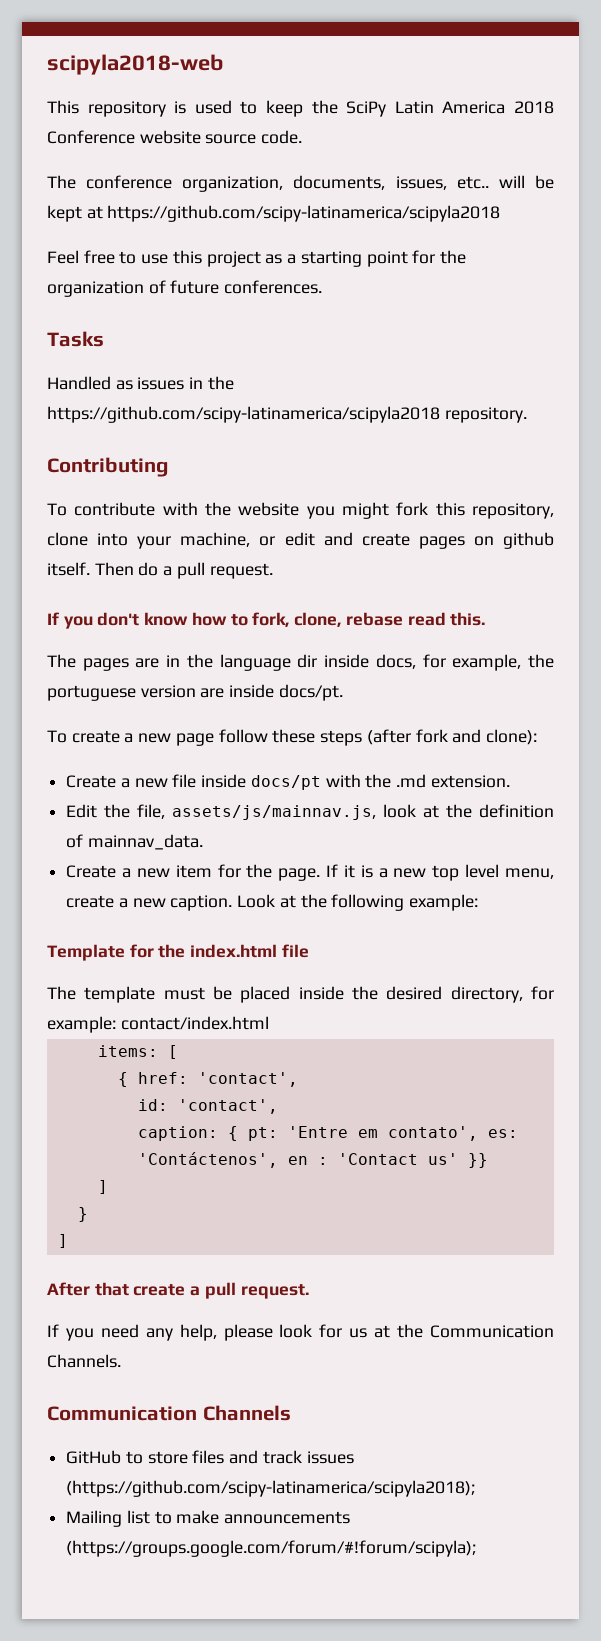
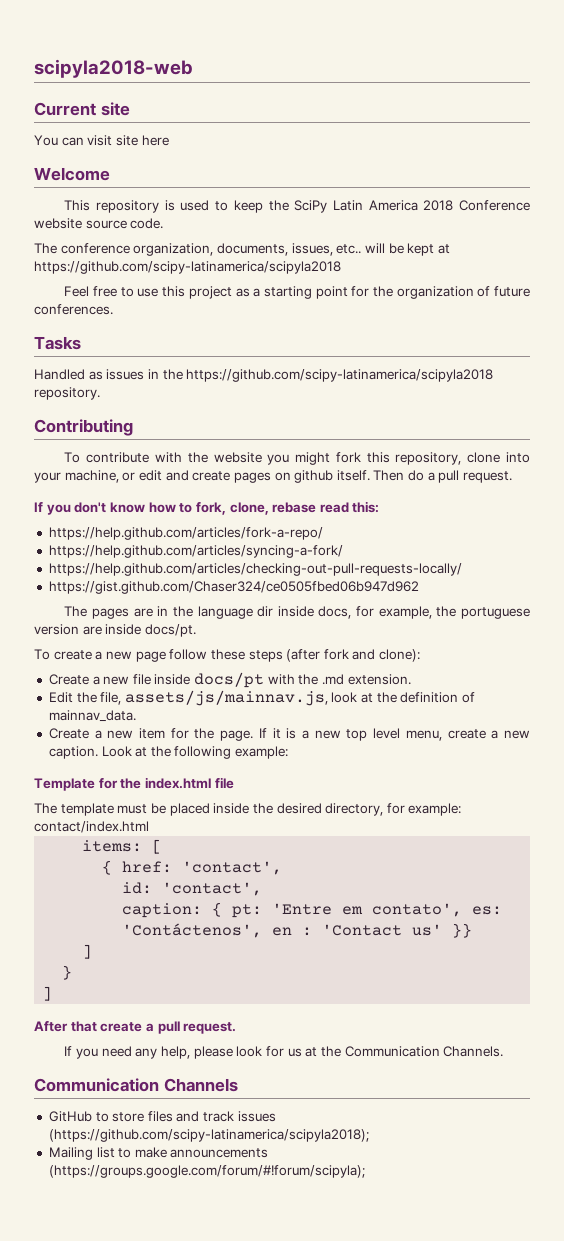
(223, 64) none -> [34,102,130,116] [34,135,169,146] [34,167,110,181] // Current site // You can visit site here // Welcome
[450,612,486,626] this. -> [352,501,380,513] [48,527,323,540] [48,545,343,558] [48,563,462,576] [48,581,419,594] this: // https://help.github.com/articles/fork-a-repo/ // https://help.github.com/articles/syncing-a-fork/ // https://help.github.com/articles/checking-out-pull-requests-locally/ // https://gist.github.com/Chaser324/ce0505fbed06b947d962

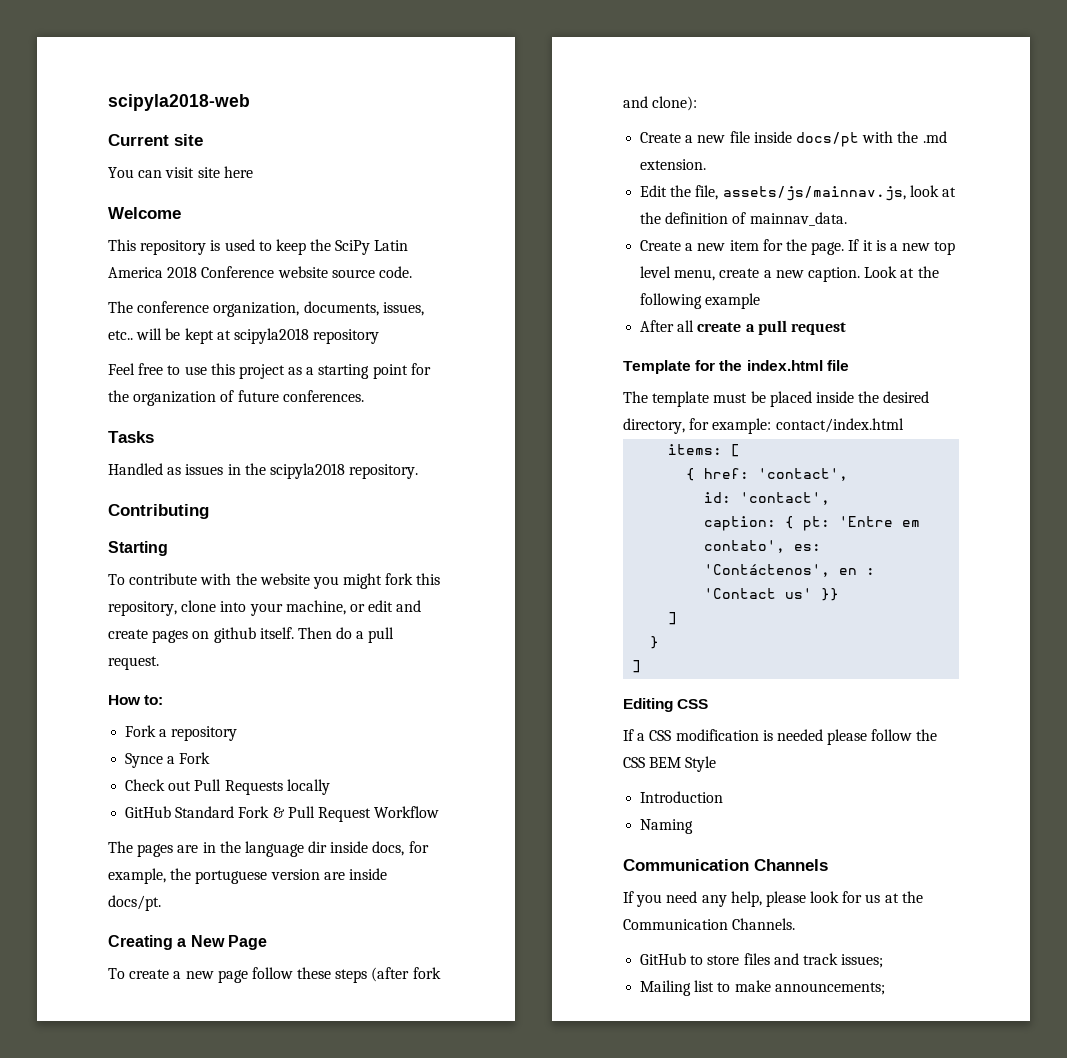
[34,261,341,274] https://github.com/scipy-latinamerica/scipyla2018 -> [233,328,380,344] scipyla2018 repository
[186,369,494,382] https://github.com/scipy-latinamerica/scipyla2018 -> [269,463,345,479] scipyla2018
(133, 427) none -> [108,541,168,556] // Starting
[34,501,380,515] [48,527,323,540] [48,545,343,558] [48,563,462,576] [48,581,419,594] If you don't know how to fork, clone, rebase read this: // https://help.github.com/articles/fork-a-repo/ // https://help.github.com/articles/syncing-a-fork/ // https://help.github.com/articles/checking-out-pull-requests-locally/ // https://gist.github.com/Chaser324/ce0505fbed06b947d962 -> [108,695,164,705] [125,725,238,741] [125,752,211,768] [125,779,330,795] [125,806,440,822] How to: // Fork a repository // Synce a Fork // Check out Pull Requests locally // GitHub Standard Fork & Pull Request Workflow
(196, 630) none -> [108,935,267,950] // Creating a New Page
[235,746,289,759] example: -> [705,293,761,309] [640,320,846,335] example // After all create a pull request
[34,1021,237,1034] After that create a pull request. -> [623,698,709,712] [623,729,938,745] [623,756,717,772] [640,791,724,803] [640,819,694,834] [623,859,828,871] Editing CSS // If a CSS modification is needed please follow the CSS BEM Style // Introduction // Naming // Communication Channels
[34,1078,238,1092] // Communication Channels -> (796, 924) none
[237,1111,276,1122] [48,1129,369,1142] issues (https://github.com/scipy-latinamerica/scipyla2018); -> [841,954,884,968] issues;
[170,1148,269,1158] [48,1165,365,1178] announcements (https://groups.google.com/forum/#!forum/scipyla); -> [774,982,885,995] announcements;

